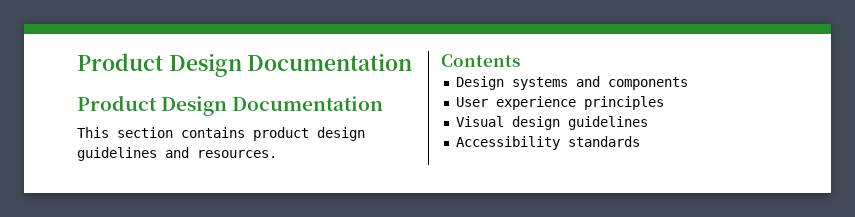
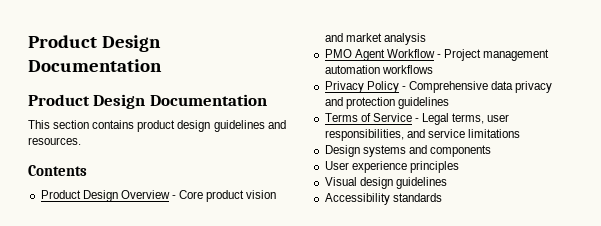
(520, 60) none -> [40,190,277,202] [324,33,426,45] [324,49,550,61] [324,65,433,74] [324,81,553,93] [324,97,449,109] [324,113,510,125] [324,129,520,141] // Product Design Overview - Core product vision and market analysis // PMO Agent Workflow - Project management automation workflows // Privacy Policy - Comprehensive data privacy and protection guidelines // Terms of Service - Legal terms, user responsibilities, and service limitations

